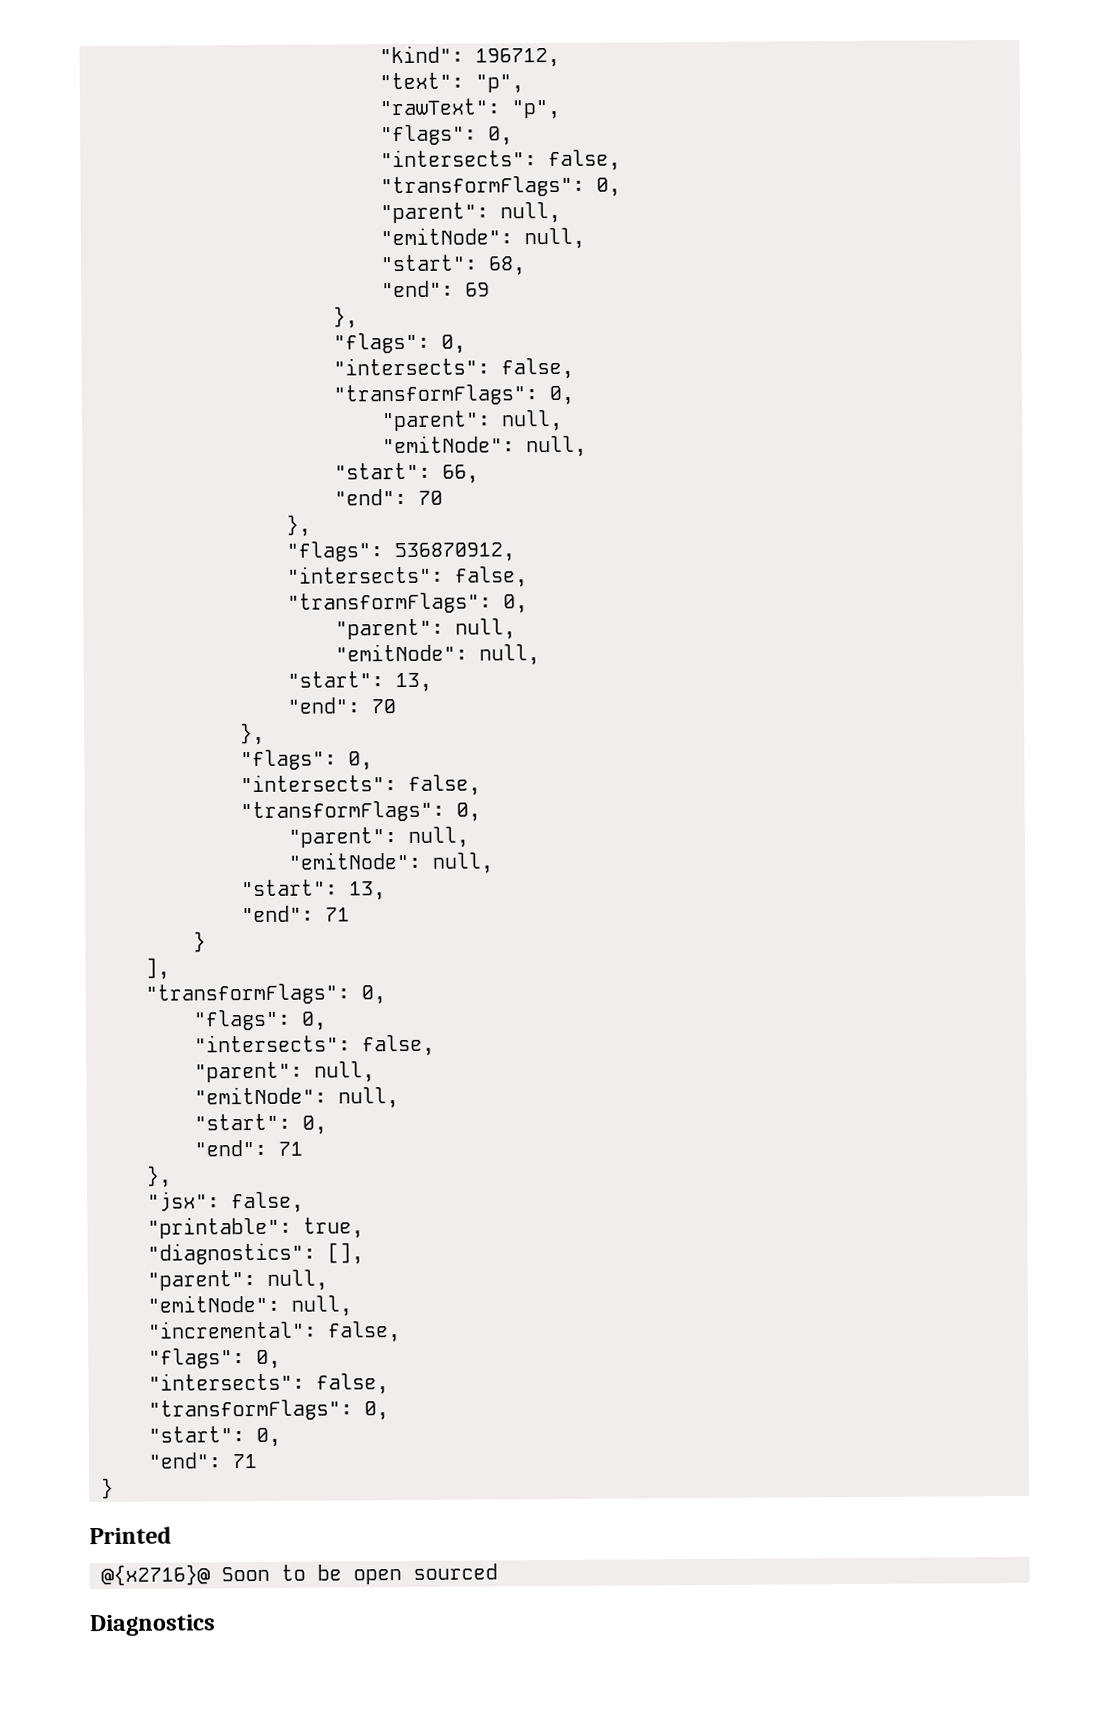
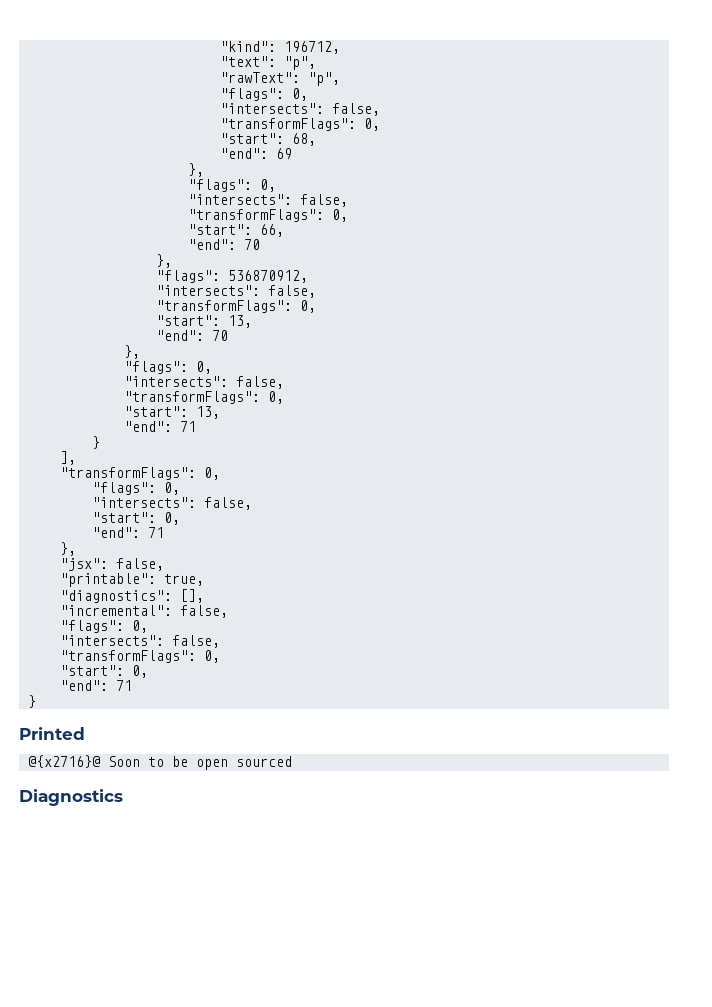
[380,201,562,224] [380,227,586,250] // "parent": null, // "emitNode": null, -> (380, 124) none
[381,409,564,432] [382,435,588,458] // "parent": null, // "emitNode": null, -> (348, 215) none
[335,618,517,640] [335,643,541,666] // "parent": null, // "emitNode": null, -> (316, 306) none
[288,826,470,848] [288,851,495,874] // "parent": null, // "emitNode": null, -> (284, 397) none
[194,1061,376,1083] [194,1086,400,1109] // "parent": null, // "emitNode": null, -> (252, 503) none
[147,1269,329,1291] [147,1294,353,1317] // "parent": null, // "emitNode": null, -> (204, 596) none

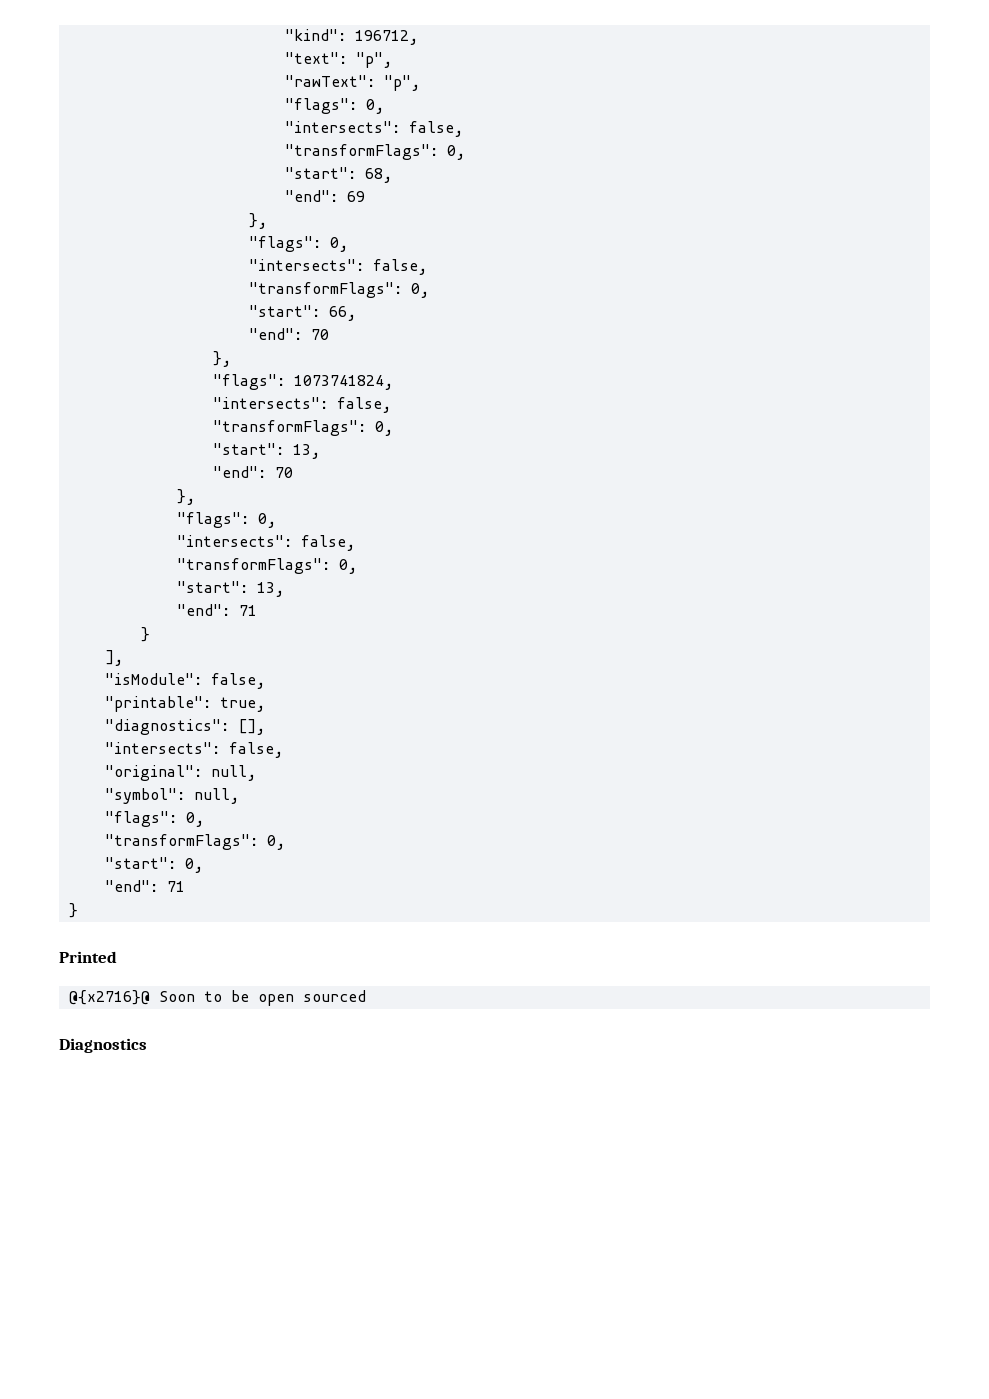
[228,270,308,283] 536870912, -> [293,375,393,390] 1073741824,
[60,467,220,480] [92,482,180,495] [92,497,252,510] [92,512,180,525] [92,527,164,538] [60,542,76,556] [60,558,108,571] "transformFlags": 0, // "flags": 0, // "intersects": false, // "start": 0, // "end": 71 // }, // "jsx": -> [104,673,202,685] "isModule":
[60,605,228,618] [60,620,148,633] [60,635,220,648] "incremental": false, // "flags": 0, // "intersects": false, -> [104,742,283,758] [104,765,256,781] [104,788,239,804] [104,811,204,827] "intersects": false, // "original": null, // "symbol": null, // "flags": 0,

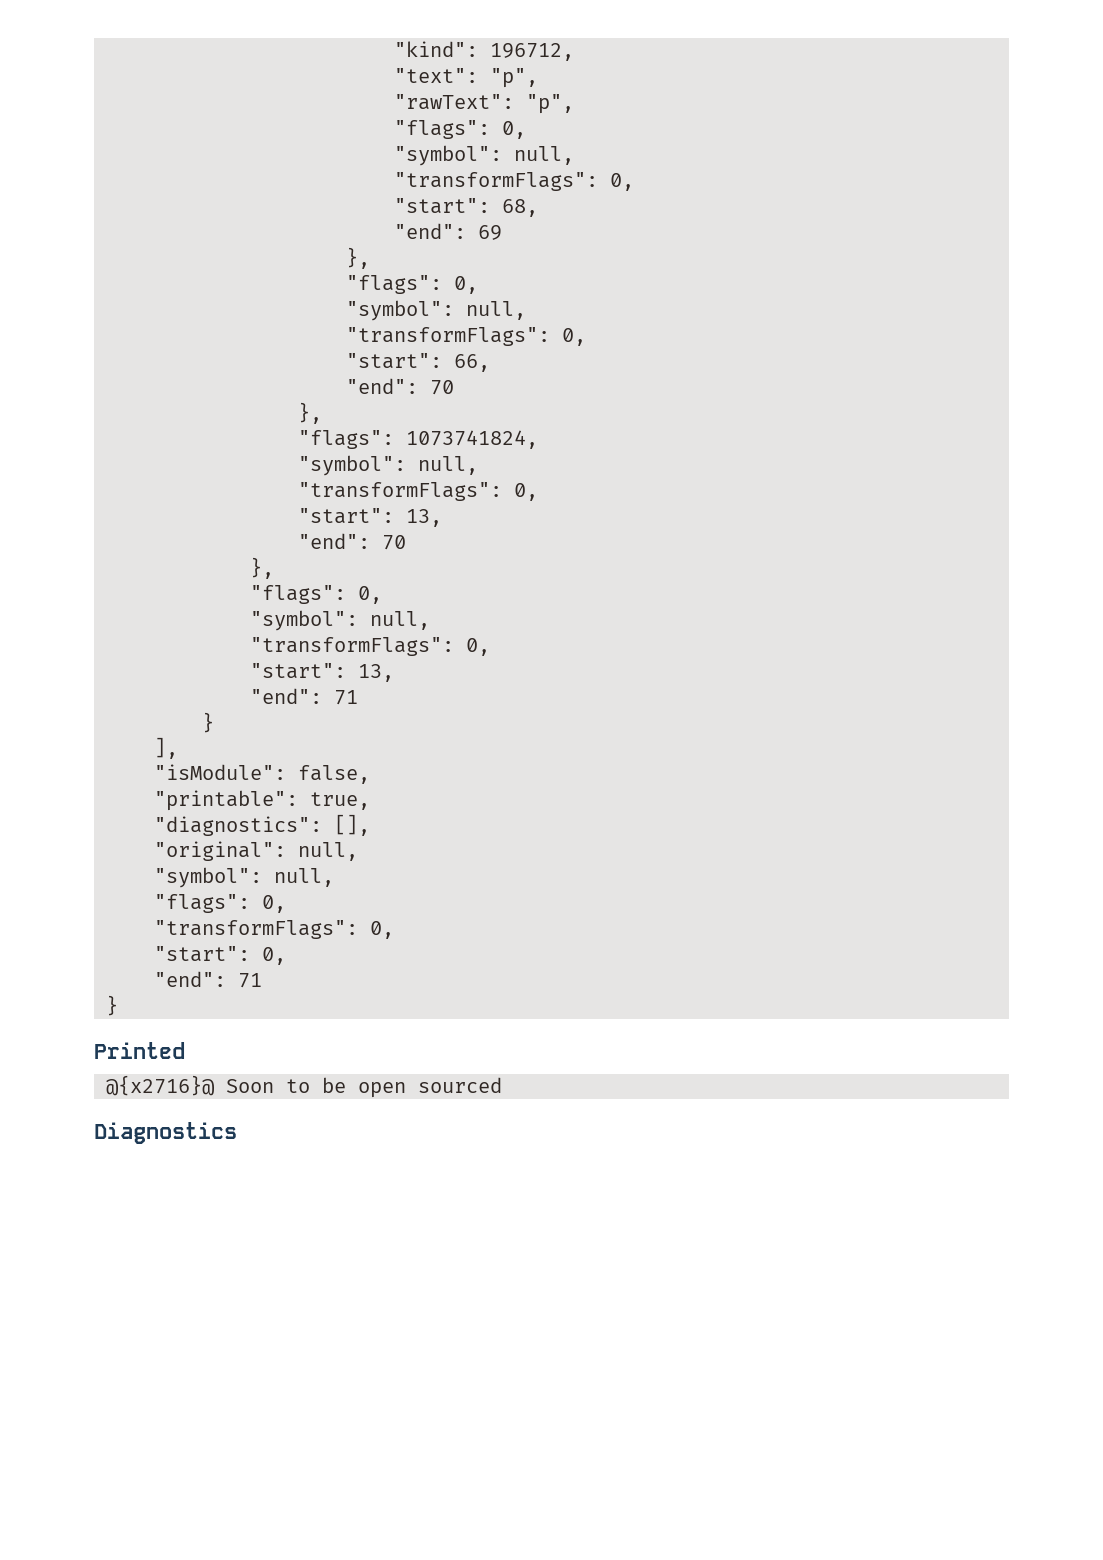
[284,121,463,137] "intersects": false, -> [394,145,574,166] "symbol": null,
[248,259,427,275] "intersects": false, -> [346,300,526,321] "symbol": null,
[212,397,391,413] "intersects": false, -> [298,455,478,476] "symbol": null,
[176,535,355,551] "intersects": false, -> [250,610,430,631] "symbol": null,
[104,742,283,758] // "intersects": false, -> (370, 825) none

